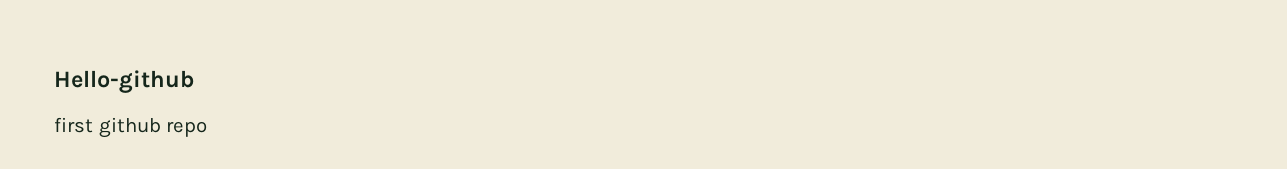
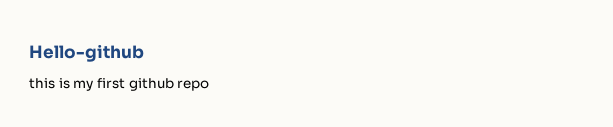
(194, 81) none -> [29,78,94,91] this is my

